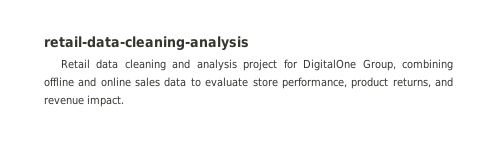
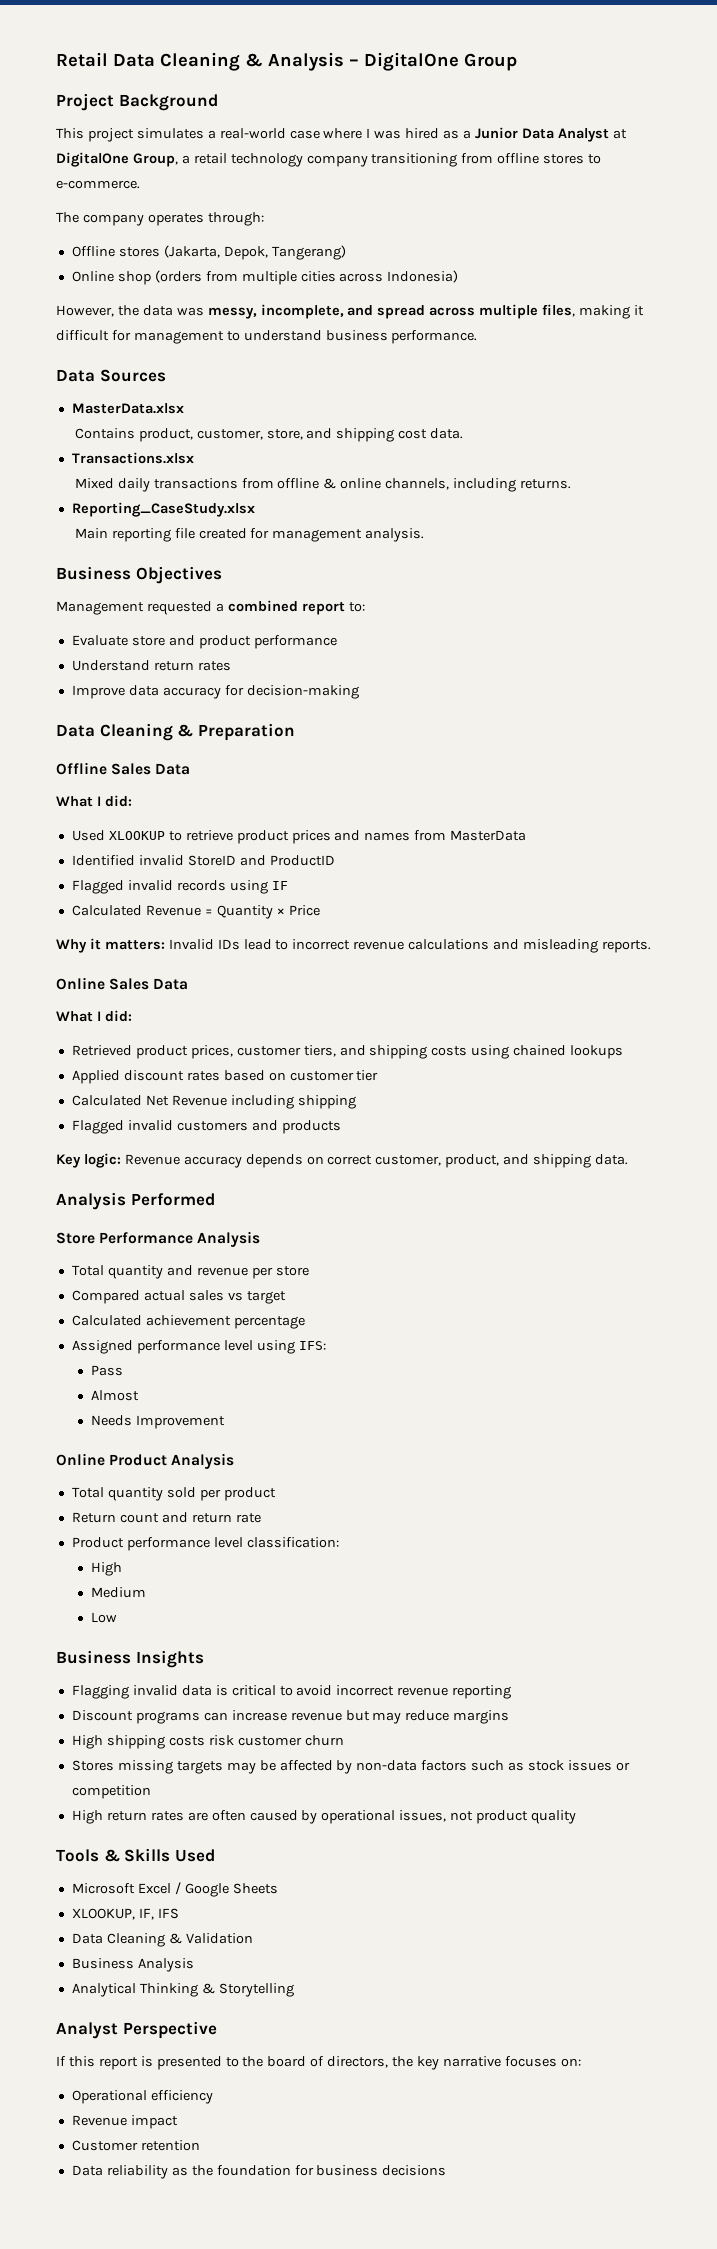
[44,36,249,51] [61,59,453,71] [44,77,454,89] [44,95,124,107] retail-data-cleaning-analysis // Retail data cleaning and analysis project for DigitalOne Group, combining offline and online sales data to evaluate store performance, product returns, and revenue impact. -> [56,52,517,71] [56,93,218,111] [56,127,627,142] [56,152,602,167] [56,180,140,189] [56,212,264,226] [71,245,346,260] [71,270,459,285] [56,304,644,319] [56,330,478,344] [56,369,166,382] [71,403,184,414] [74,428,464,442] [71,452,194,464] [74,478,572,492] [71,502,255,517] [74,528,425,542] [56,566,222,584] [56,600,365,615] [71,635,337,649] [71,660,231,671] [71,685,359,699] [56,723,295,741] [56,762,191,775] [56,795,132,807] [71,830,527,844] [71,855,335,866] [71,880,288,894] [71,905,320,919] [56,938,651,953] [56,977,189,990] [56,1010,132,1022] [71,1045,624,1059] [71,1070,379,1084] [71,1095,356,1109] [71,1120,341,1134] [56,1153,629,1168] [56,1192,215,1210] [56,1231,261,1247] [71,1265,309,1279] [71,1290,286,1304] [71,1315,305,1329] [71,1340,326,1354] [90,1365,123,1376] [90,1390,139,1401] [90,1415,225,1429] [56,1453,235,1469] [71,1487,276,1501] [71,1512,261,1523] [71,1537,339,1551] [90,1562,122,1576] [90,1587,146,1598] [90,1612,117,1623] [56,1650,204,1668] [71,1685,512,1699] [71,1710,510,1724] [71,1735,344,1749] [71,1760,630,1774] [71,1785,151,1799] [71,1810,577,1824] [56,1848,215,1862] [71,1882,278,1897] [71,1908,179,1920] [71,1933,253,1947] [71,1958,194,1972] [71,1983,294,1997] [56,2021,217,2039] [56,2056,581,2070] [71,2090,213,2104] [71,2115,178,2129] [71,2140,200,2151] [71,2165,447,2179] Retail Data Cleaning & Analysis – DigitalOne Group // Project Background // This project simulates a real-world case where I was hired as a Junior Data Analyst at DigitalOne Group, a retail technology company transitioning from offline stores to e-commerce. // The company operates through: // Offline stores (Jakarta, Depok, Tangerang) // Online shop (orders from multiple cities across Indonesia) // However, the data was messy, incomplete, and spread across multiple files, making it difficult for management to understand business performance. // Data Sources // MasterData.xlsx // Contains product, customer, store, and shipping cost data. // Transactions.xlsx // Mixed daily transactions from offline & online channels, including returns. // Reporting_CaseStudy.xlsx // Main reporting file created for management analysis. // Business Objectives // Management requested a combined report to: // Evaluate store and product performance // Understand return rates // Improve data accuracy for decision-making // Data Cleaning & Preparation // Offline Sales Data // What I did: // Used XLOOKUP to retrieve product prices and names from MasterData // Identified invalid StoreID and ProductID // Flagged invalid records using IF // Calculated Revenue = Quantity × Price // Why it matters: Invalid IDs lead to incorrect revenue calculations and misleading reports. // Online Sales Data // What I did: // Retrieved product prices, customer tiers, and shipping costs using chained lookups // Applied discount rates based on customer tier // Calculated Net Revenue including shipping // Flagged invalid customers and products // Key logic: Revenue accuracy depends on correct customer, product, and shipping data. // Analysis Performed // Store Performance Analysis // Total quantity and revenue per store // Compared actual sales vs target // Calculated achievement percentage // Assigned performance level using IFS: // Pass // Almost // Needs Improvement // Online Product Analysis // Total quantity sold per product // Return count and return rate // Product performance level classification: // High // Medium // Low // Business Insights // Flagging invalid data is critical to avoid incorrect revenue reporting // Discount programs can increase revenue but may reduce margins // High shipping costs risk customer churn // Stores missing targets may be affected by non-data factors such as stock issues or competition // High return rates are often caused by operational issues, not product quality // Tools & Skills Used // Microsoft Excel / Google Sheets // XLOOKUP, IF, IFS // Data Cleaning & Validation // Business Analysis // Analytical Thinking & Storytelling // Analyst Perspective // If this report is presented to the board of directors, the key narrative focuses on: // Operational efficiency // Revenue impact // Customer retention // Data reliability as the foundation for business decisions

